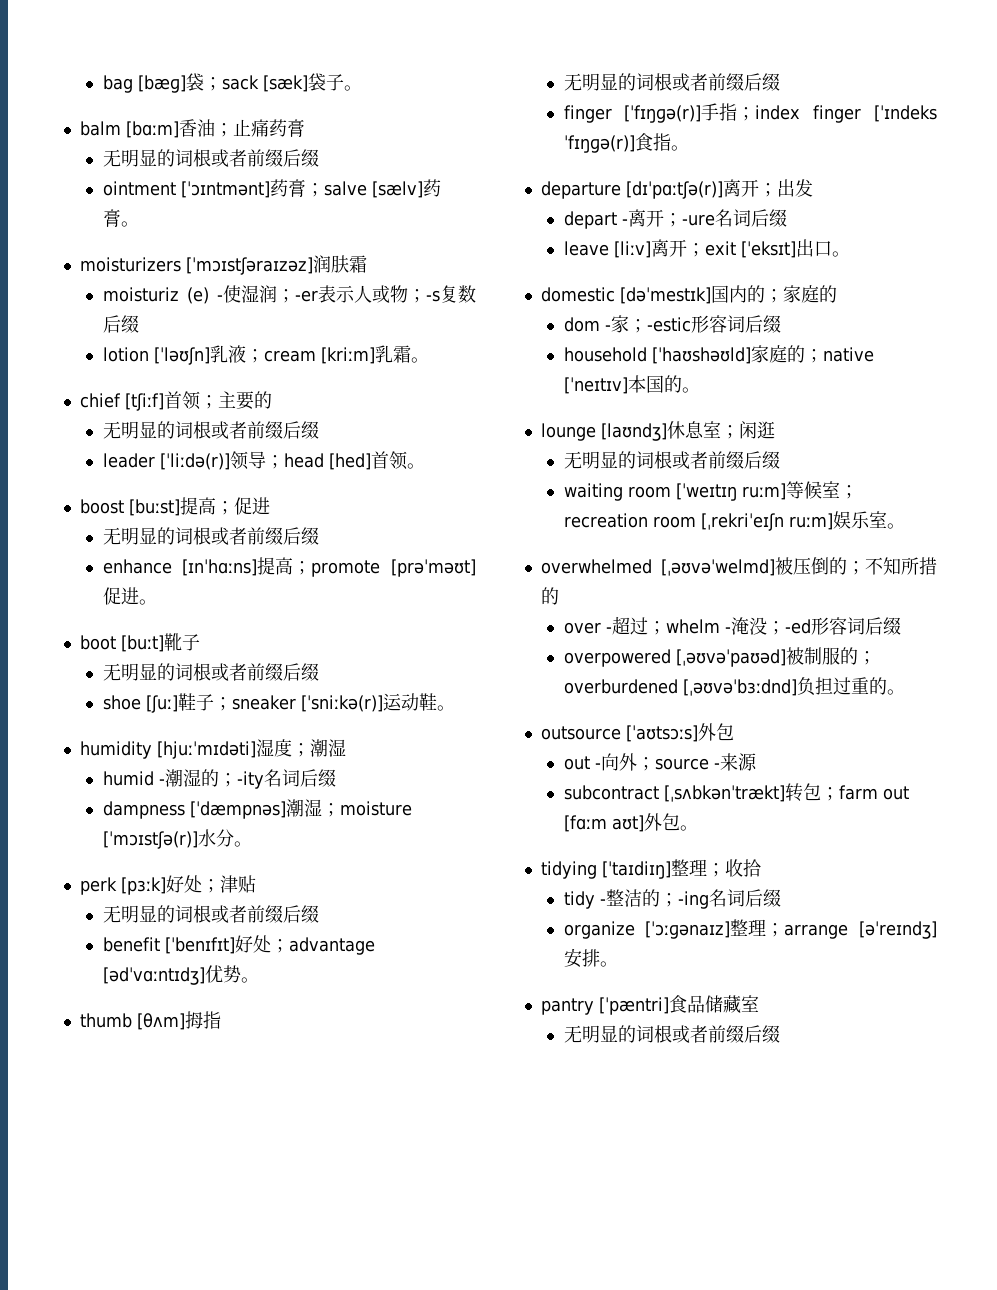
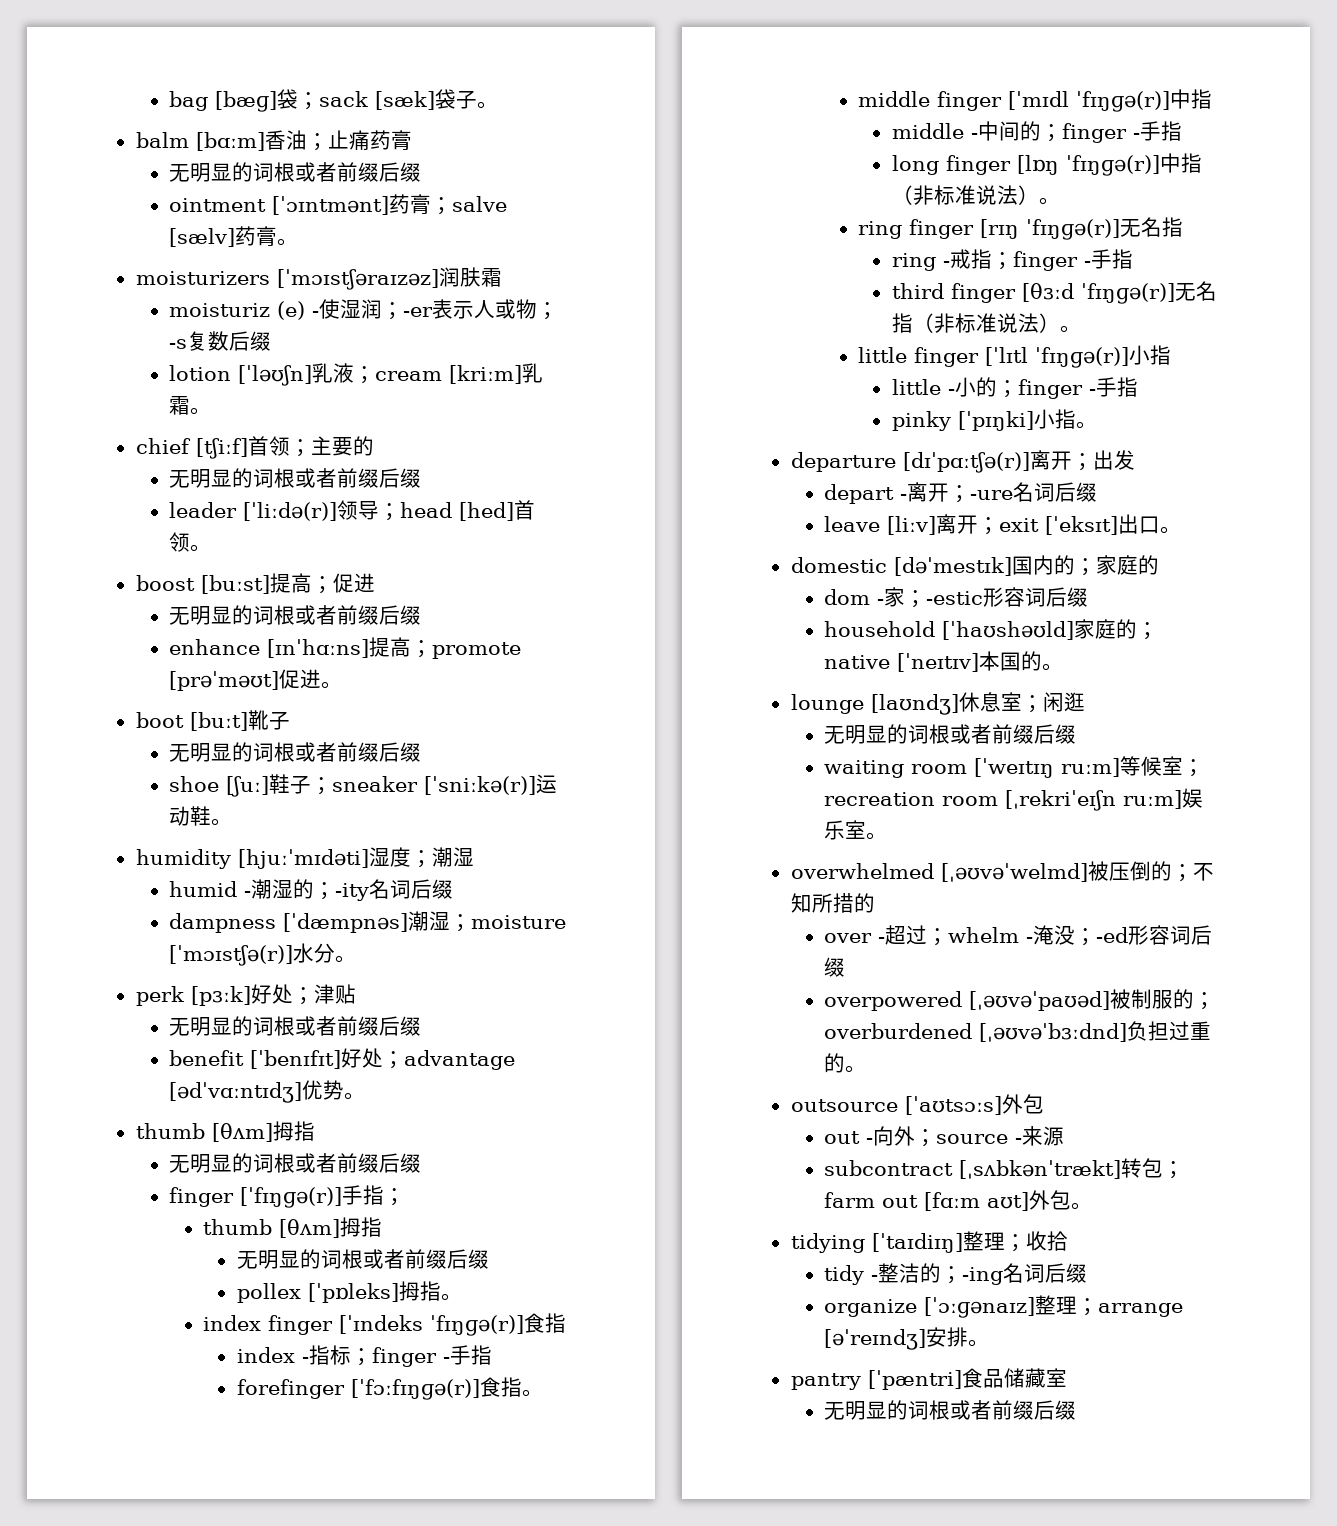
(756, 114) none -> [202,1217,382,1238] [236,1249,489,1269] [236,1281,462,1303] // thumb [θʌm]拇指 // 无明显的词根或者前缀后缀 // pollex [ˈpɒleks]拇指。 //
(671, 142) none -> [236,1345,492,1367] [236,1377,543,1400] [857,89,1212,112] [891,121,1182,143] [891,153,1202,176] [891,185,1060,205] [857,217,1183,240] [891,249,1133,271] [891,281,1217,304] [891,313,1081,333] [857,345,1171,368] [891,377,1138,399] [891,409,1076,431] // index -指标；finger -手指 // forefinger [ˈfɔːfɪŋɡə(r)]食指。 // middle finger [ˈmɪdl ˈfɪŋɡə(r)]中指 // middle -中间的；finger -手指 // long finger [lɒŋ ˈfɪŋɡə(r)]中指（非标准说法）。 // ring finger [rɪŋ ˈfɪŋɡə(r)]无名指 // ring -戒指；finger -手指 // third finger [θɜːd ˈfɪŋɡə(r)]无名指（非标准说法）。 // little finger [ˈlɪtl ˈfɪŋɡə(r)]小指 // little -小的；finger -手指 // pinky [ˈpɪŋki]小指

